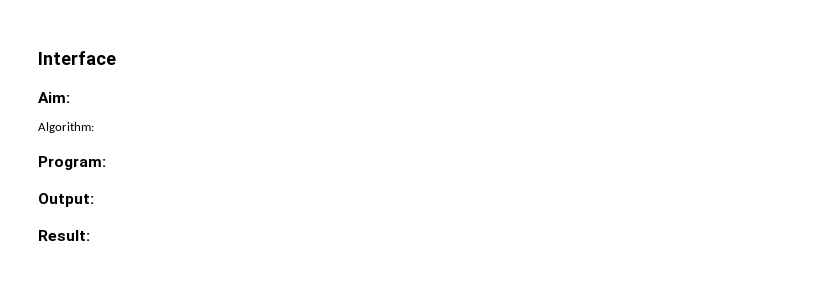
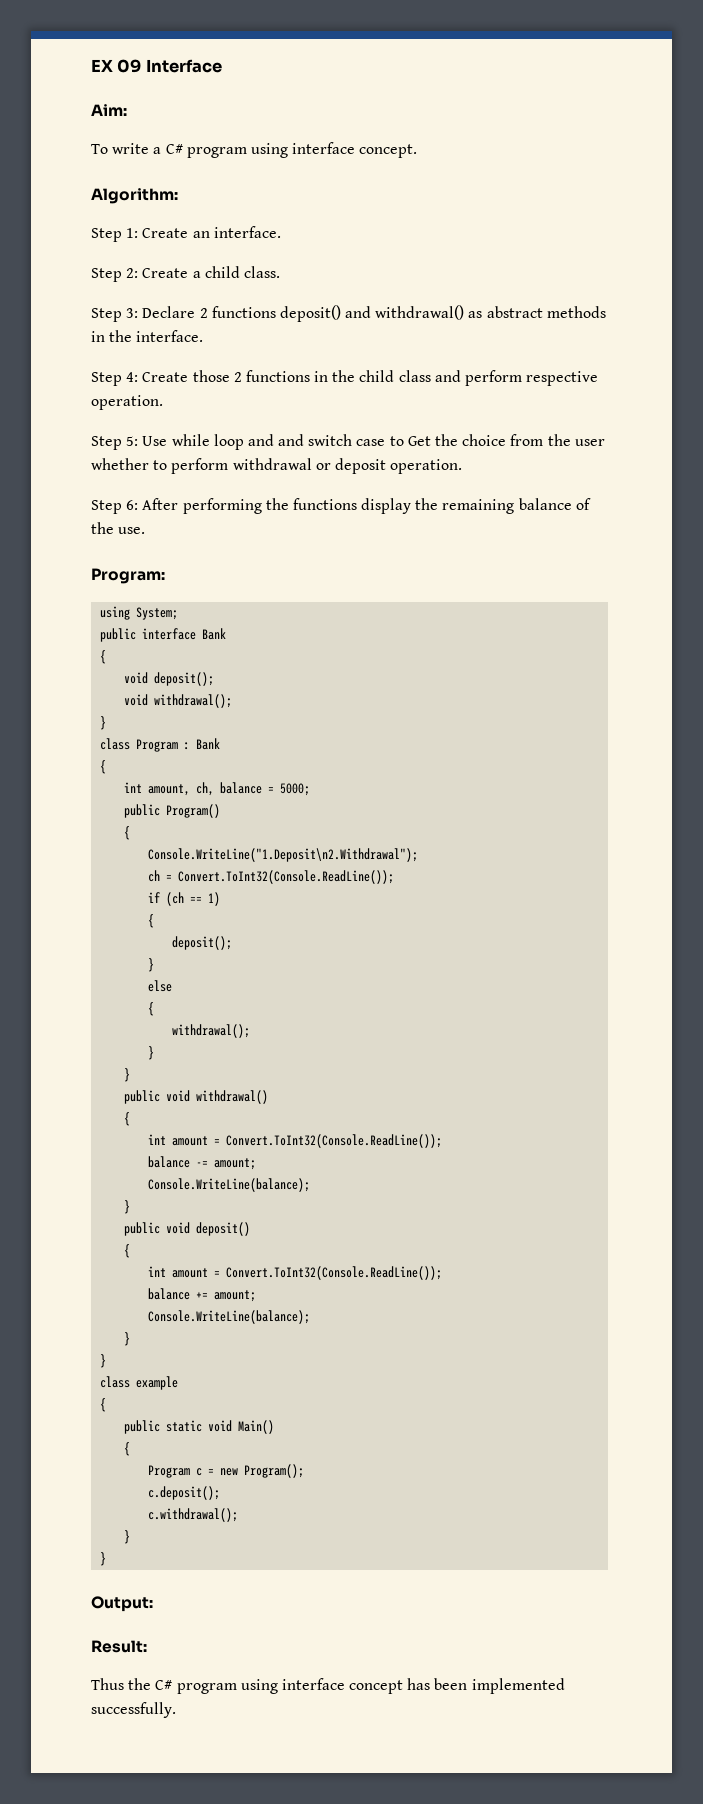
(38, 58) none -> [91,59,142,73] EX 09
[38,122,94,133] [38,156,106,170] [38,193,94,207] [38,230,90,241] Algorithm: // Program: // Output: // Result: -> [91,142,418,158] [91,188,178,204] [91,226,281,242] [91,266,280,282] [91,305,606,322] [91,330,204,342] [91,370,599,386] [91,395,163,410] [91,434,605,450] [91,458,463,474] [91,498,591,514] [91,522,146,534] [91,568,165,584] [100,606,179,620] [100,628,227,642] [100,650,107,664] [124,672,215,686] [124,694,233,708] [100,716,107,730] [100,738,221,752] [100,760,107,774] [124,782,311,796] [124,804,221,818] [124,826,131,840] [148,848,419,862] [148,870,395,884] [148,892,221,906] [148,914,155,928] [172,936,233,950] [148,958,155,972] [148,980,173,992] [148,1002,155,1016] [172,1024,251,1038] [148,1046,155,1060] [124,1068,131,1082] [124,1090,269,1104] [124,1112,131,1126] [148,1134,443,1148] [148,1156,257,1170] [148,1178,311,1192] [124,1200,131,1214] [124,1222,251,1236] [124,1244,131,1258] [148,1266,443,1280] [148,1288,257,1302] [148,1310,311,1324] [124,1332,131,1346] [100,1354,107,1368] [100,1376,179,1390] [100,1398,107,1412] [124,1420,275,1434] [124,1442,131,1456] [148,1464,305,1478] [148,1486,221,1500] [148,1508,239,1522] [124,1530,131,1544] [100,1552,107,1566] [91,1596,153,1612] [91,1640,147,1653] [91,1678,565,1694] [91,1702,176,1718] To write a C# program using interface concept. // Algorithm: // Step 1: Create an interface. // Step 2: Create a child class. // Step 3: Declare 2 functions deposit() and withdrawal() as abstract methods in the interface. // Step 4: Create those 2 functions in the child class and perform respective operation. // Step 5: Use while loop and and switch case to Get the choice from the user whether to perform withdrawal or deposit operation. // Step 6: After performing the functions display the remaining balance of the use. // Program: // using System; // public interface Bank // { // void deposit(); // void withdrawal(); // } // class Program : Bank // { // int amount, ch, balance = 5000; // public Program() // { // Console.WriteLine("1.Deposit\n2.Withdrawal"); // ch = Convert.ToInt32(Console.ReadLine()); // if (ch == 1) // { // deposit(); // } // else // { // withdrawal(); // } // } // public void withdrawal() // { // int amount = Convert.ToInt32(Console.ReadLine()); // balance -= amount; // Console.WriteLine(balance); // } // public void deposit() // { // int amount = Convert.ToInt32(Console.ReadLine()); // balance += amount; // Console.WriteLine(balance); // } // } // class example // { // public static void Main() // { // Program c = new Program(); // c.deposit(); // c.withdrawal(); // } // } // Output: // Result: // Thus the C# program using interface concept has been implemented successfully.

